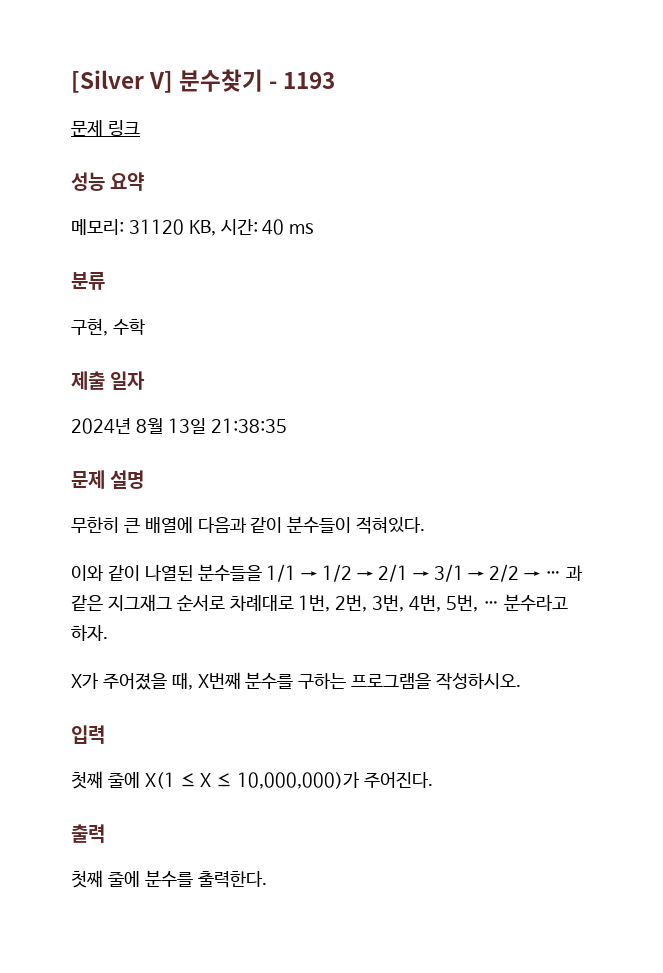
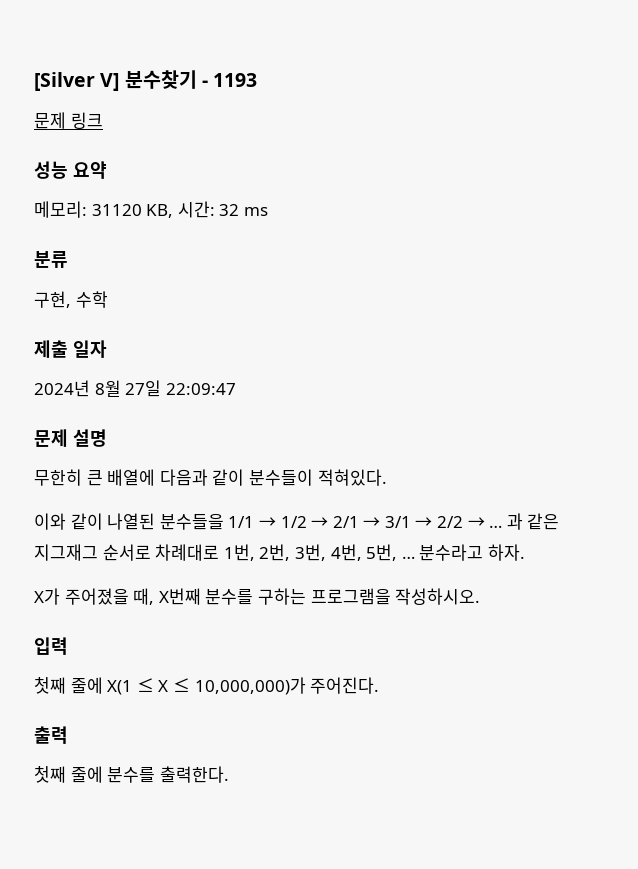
[262,219,285,235] 40 -> [219,204,240,216] 32
[167,418,287,434] 13일 21:38:35 -> [125,380,236,397] 27일 22:09:47

